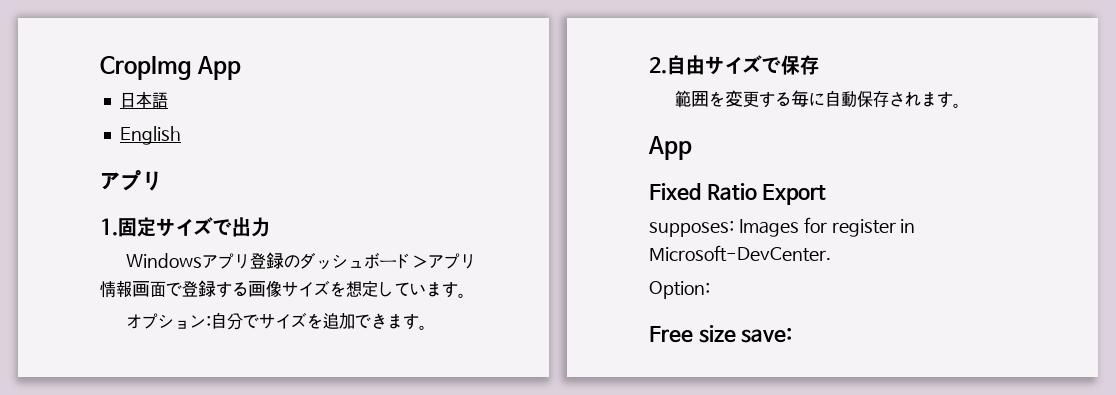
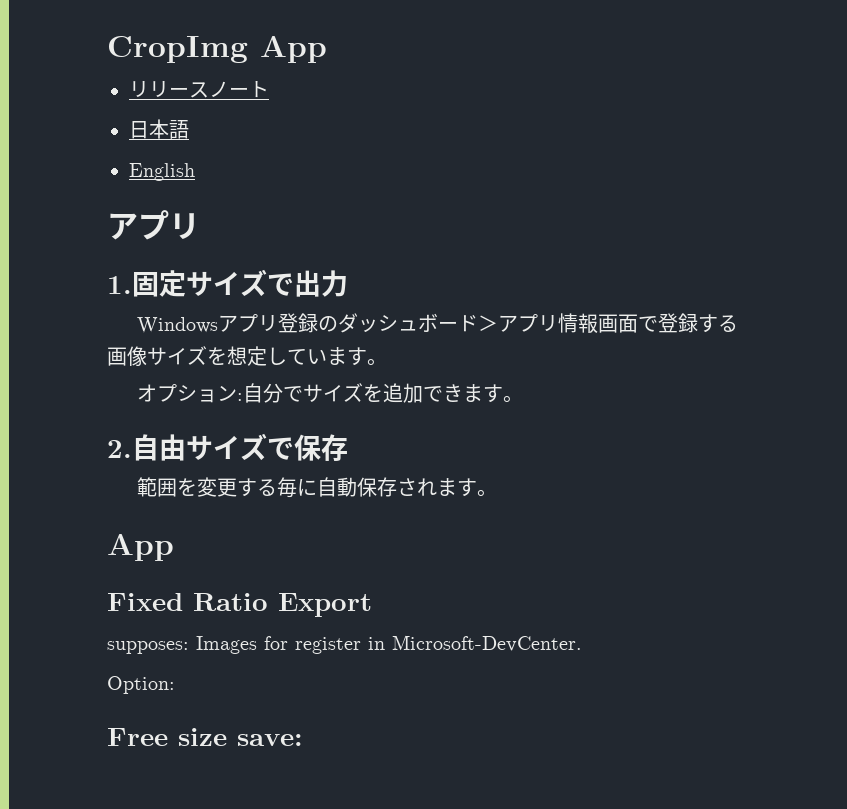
(242, 68) none -> [129,81,269,98] // リリースノート

